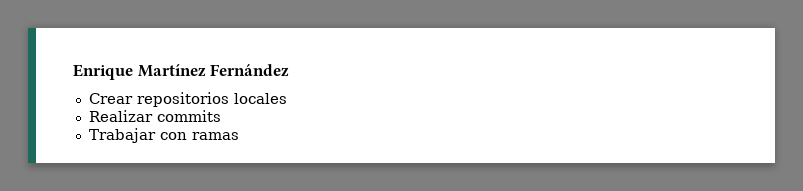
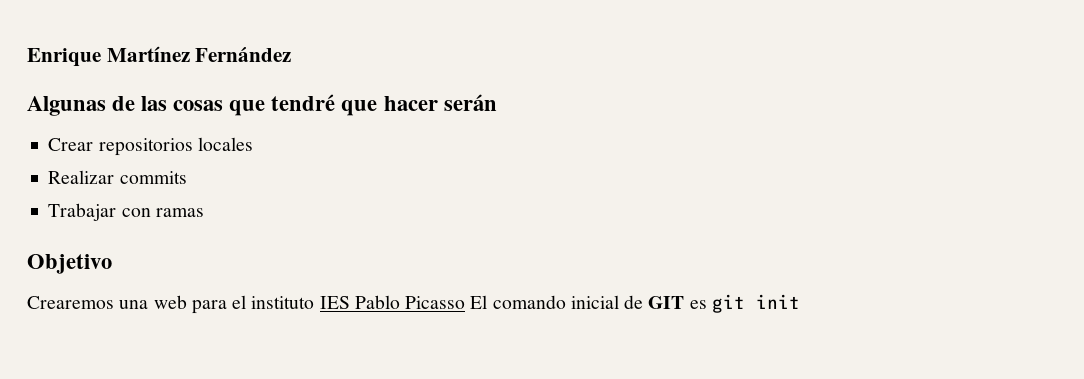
(290, 70) none -> [27,94,497,116] // Algunas de las cosas que tendré que hacer serán
(239, 136) none -> [27,254,112,274] [27,294,800,314] // Objetivo // Crearemos una web para el instituto IES Pablo Picasso El comando inicial de GIT es git init

